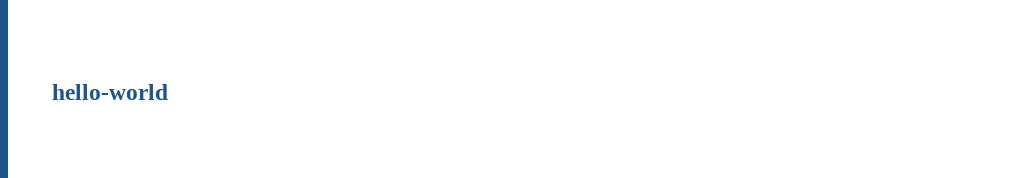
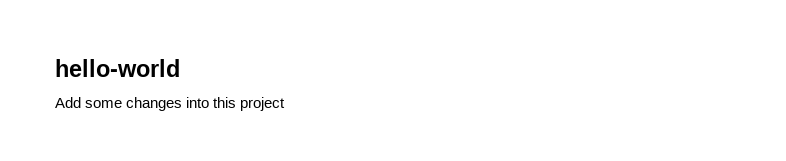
(168, 92) none -> [55,97,286,111] // Add some changes into this project

